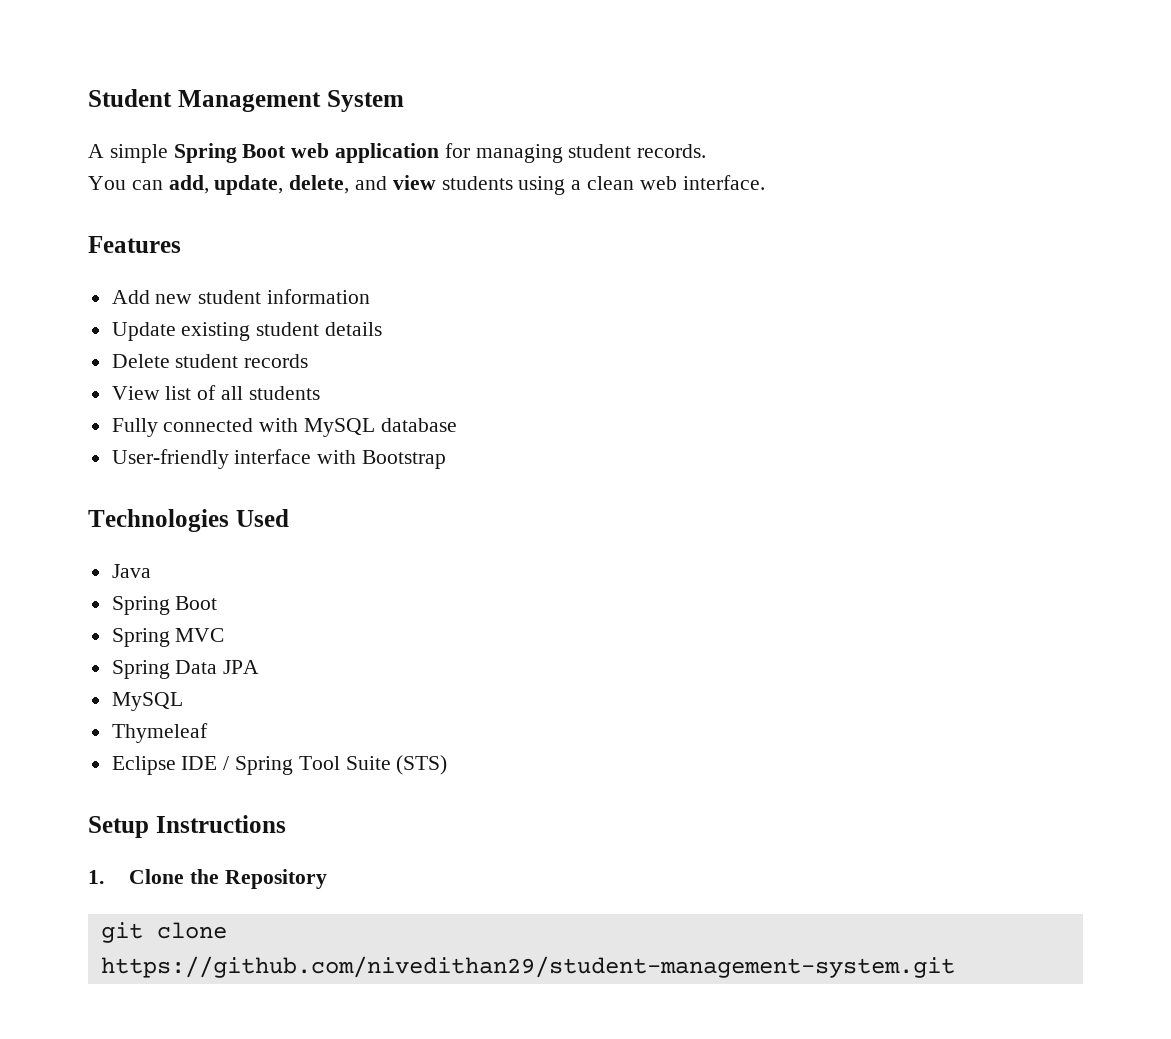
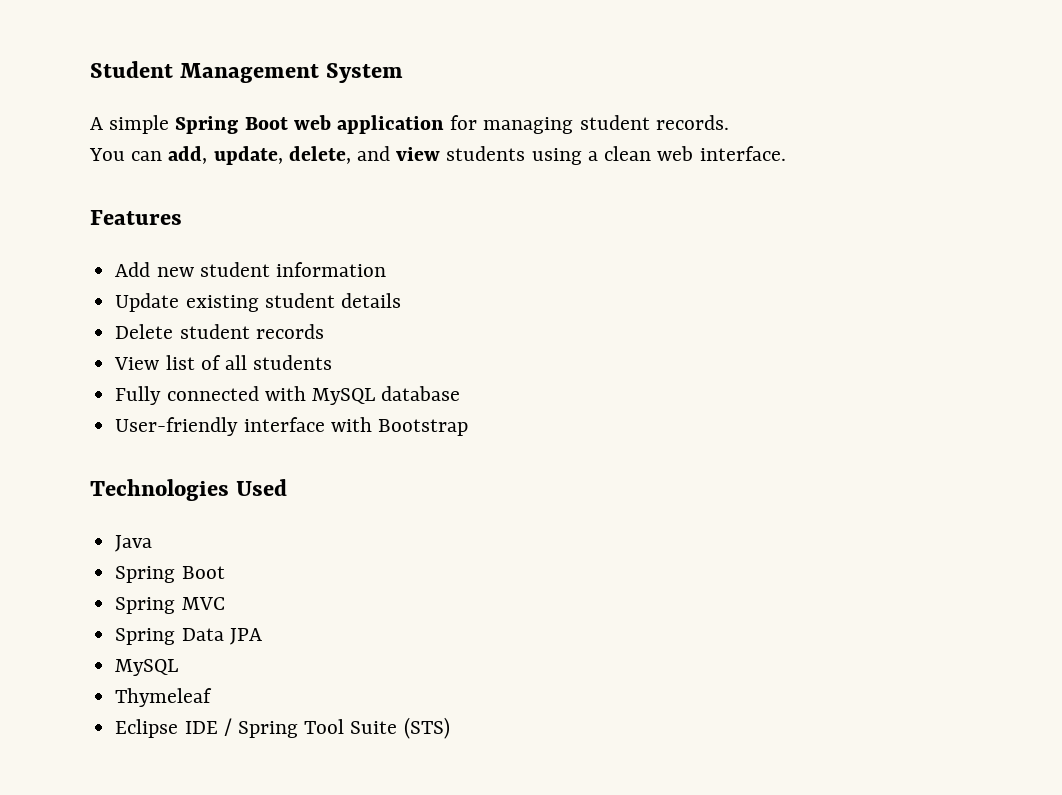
[88,815,286,838] [88,869,327,889] [100,922,227,943] [100,956,955,978] // Setup Instructions // 1. Clone the Repository // git clone https://github.com/nivedithan29/student-management-system.git -> (450, 728) none

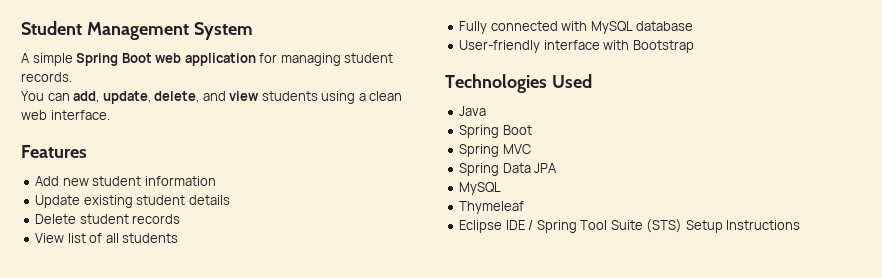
(450, 728) none -> [685,220,801,233] Setup Instructions

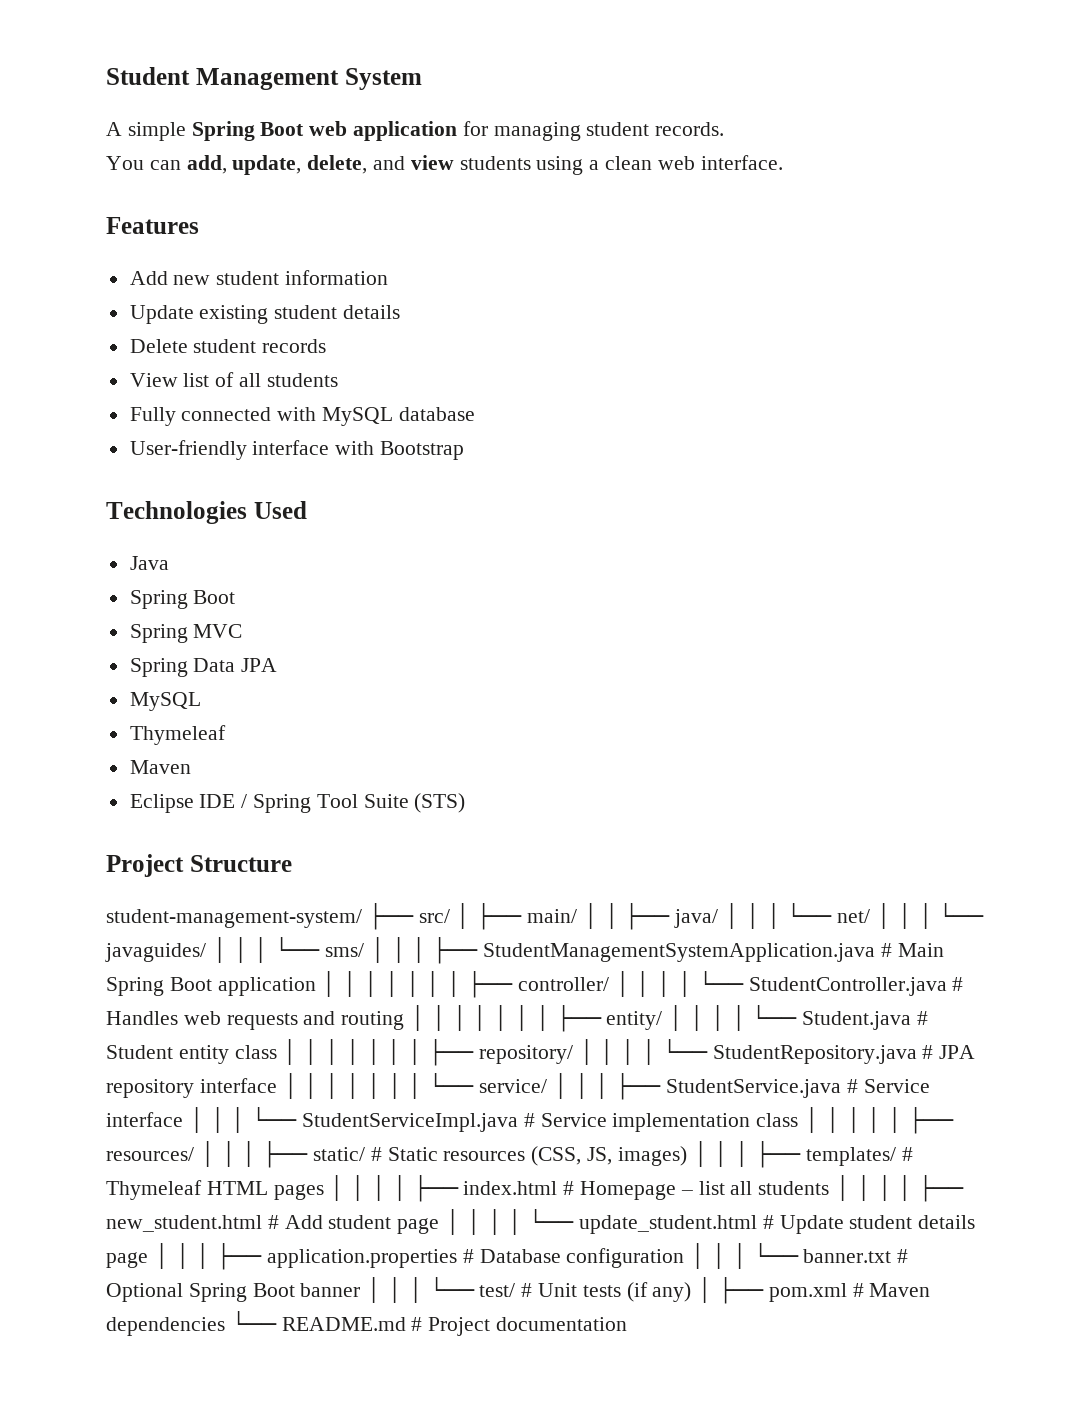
(525, 207) none -> [129,760,191,774] // Maven
[685,220,801,233] Setup Instructions -> [106,854,292,877] [106,903,985,930] [105,937,944,964] [106,971,964,998] [106,1005,929,1032] [106,1039,976,1066] [106,1073,930,1100] [106,1107,955,1134] [106,1141,913,1168] [106,1175,965,1202] [106,1209,976,1235] [106,1243,909,1270] [106,1277,931,1304] [106,1311,628,1336] // Project Structure // student-management-system/ ├── src/ │ ├── main/ │ │ ├── java/ │ │ │ └── net/ │ │ │ └── javaguides/ │ │ │ └── sms/ │ │ │ ├── StudentManagementSystemApplication.java # Main Spring Boot application │ │ │ │ │ │ │ ├── controller/ │ │ │ │ └── StudentController.java # Handles web requests and routing │ │ │ │ │ │ │ ├── entity/ │ │ │ │ └── Student.java # Student entity class │ │ │ │ │ │ │ ├── repository/ │ │ │ │ └── StudentRepository.java # JPA repository interface │ │ │ │ │ │ │ └── service/ │ │ │ ├── StudentService.java # Service interface │ │ │ └── StudentServiceImpl.java # Service implementation class │ │ │ │ │ ├── resources/ │ │ │ ├── static/ # Static resources (CSS, JS, images) │ │ │ ├── templates/ # Thymeleaf HTML pages │ │ │ │ ├── index.html # Homepage – list all students │ │ │ │ ├── new_student.html # Add student page │ │ │ │ └── update_student.html # Update student details page │ │ │ ├── application.properties # Database configuration │ │ │ └── banner.txt # Optional Spring Boot banner │ │ │ └── test/ # Unit tests (if any) │ ├── pom.xml # Maven dependencies └── README.md # Project documentation

